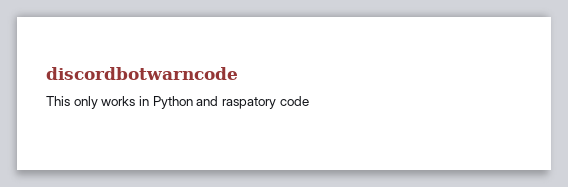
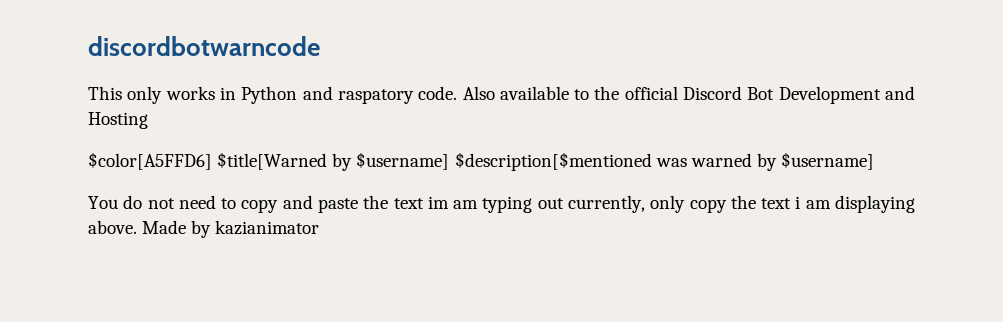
[279,96,309,106] code -> [418,86,915,104] [88,112,148,129] [88,152,875,171] [88,195,916,213] [88,220,320,238] code. Also available to the official Discord Bot Development and Hosting // $color[A5FFD6] $title[Warned by $username] $description[$mentioned was warned by $username] // You do not need to copy and paste the text im am typing out currently, only copy the text i am displaying above. Made by kazianimator

